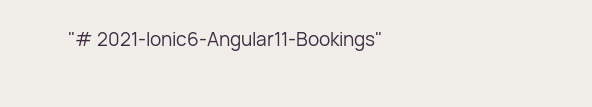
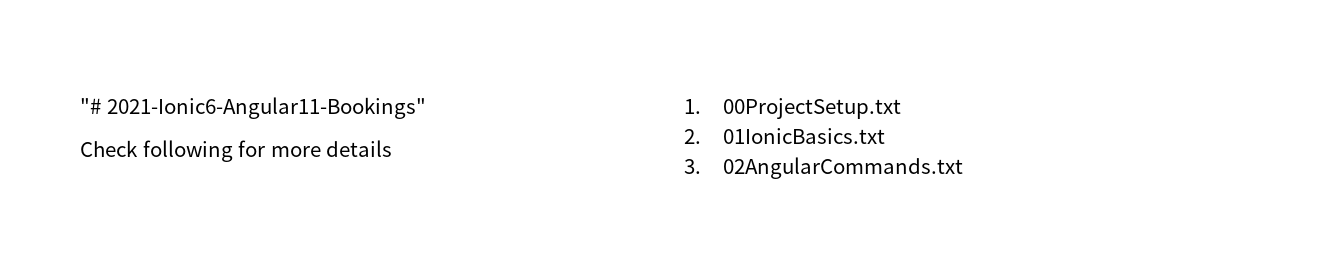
(383, 41) none -> [80,140,393,162] [684,98,902,119] [684,128,886,144] [684,157,964,179] // Check following for more details // 1. 00ProjectSetup.txt // 2. 01IonicBasics.txt // 3. 02AngularCommands.txt

